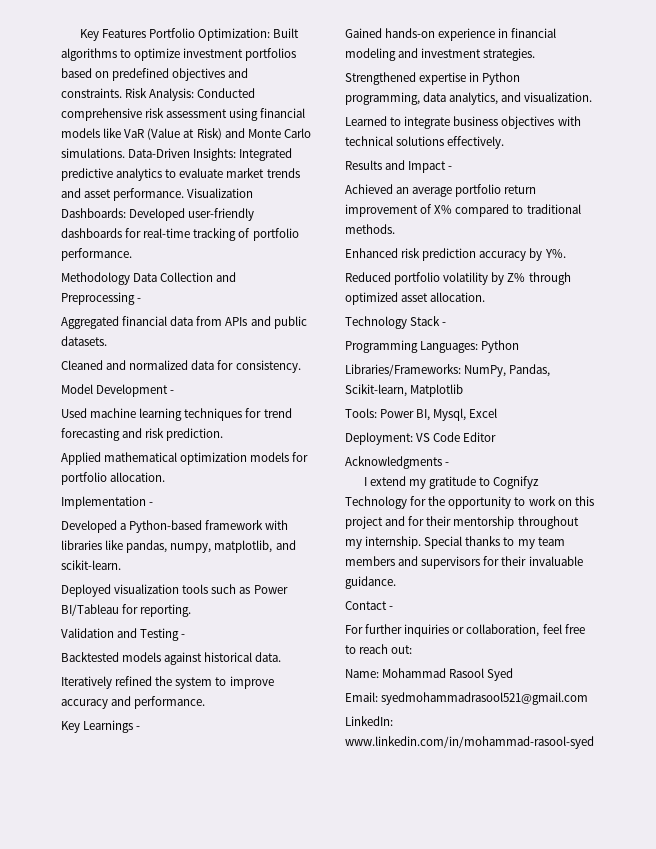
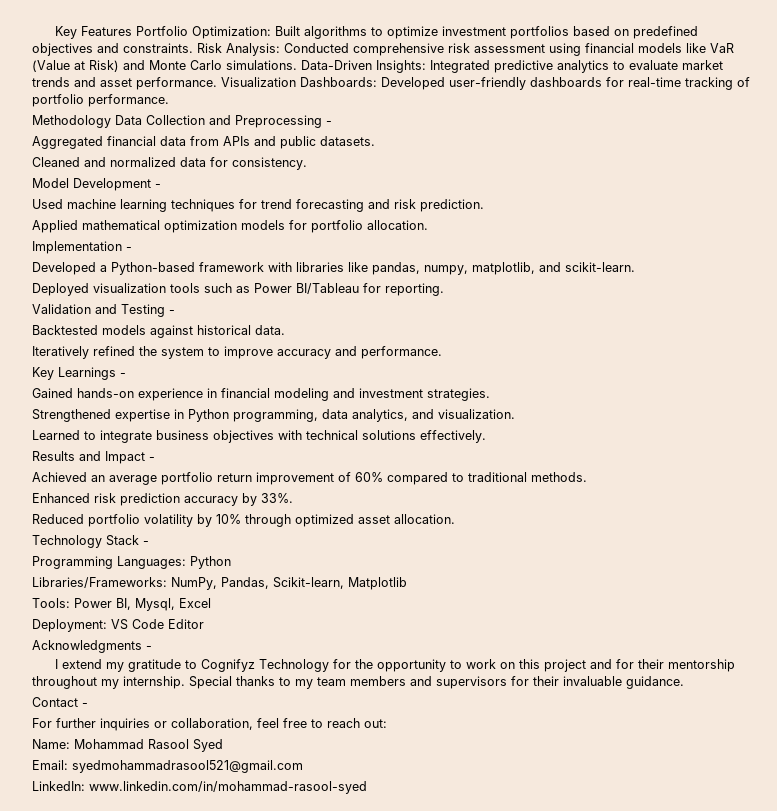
[434,205,453,214] X% -> [355,472,383,482] 60%
[544,249,566,258] Y%. -> [261,493,293,503] 33%.
[507,273,526,282] Z% -> [216,514,241,524] 10%

